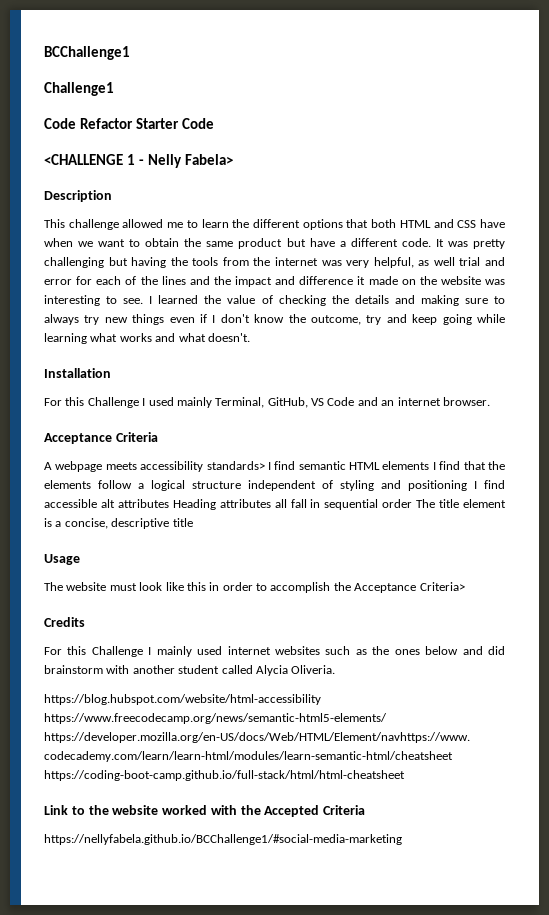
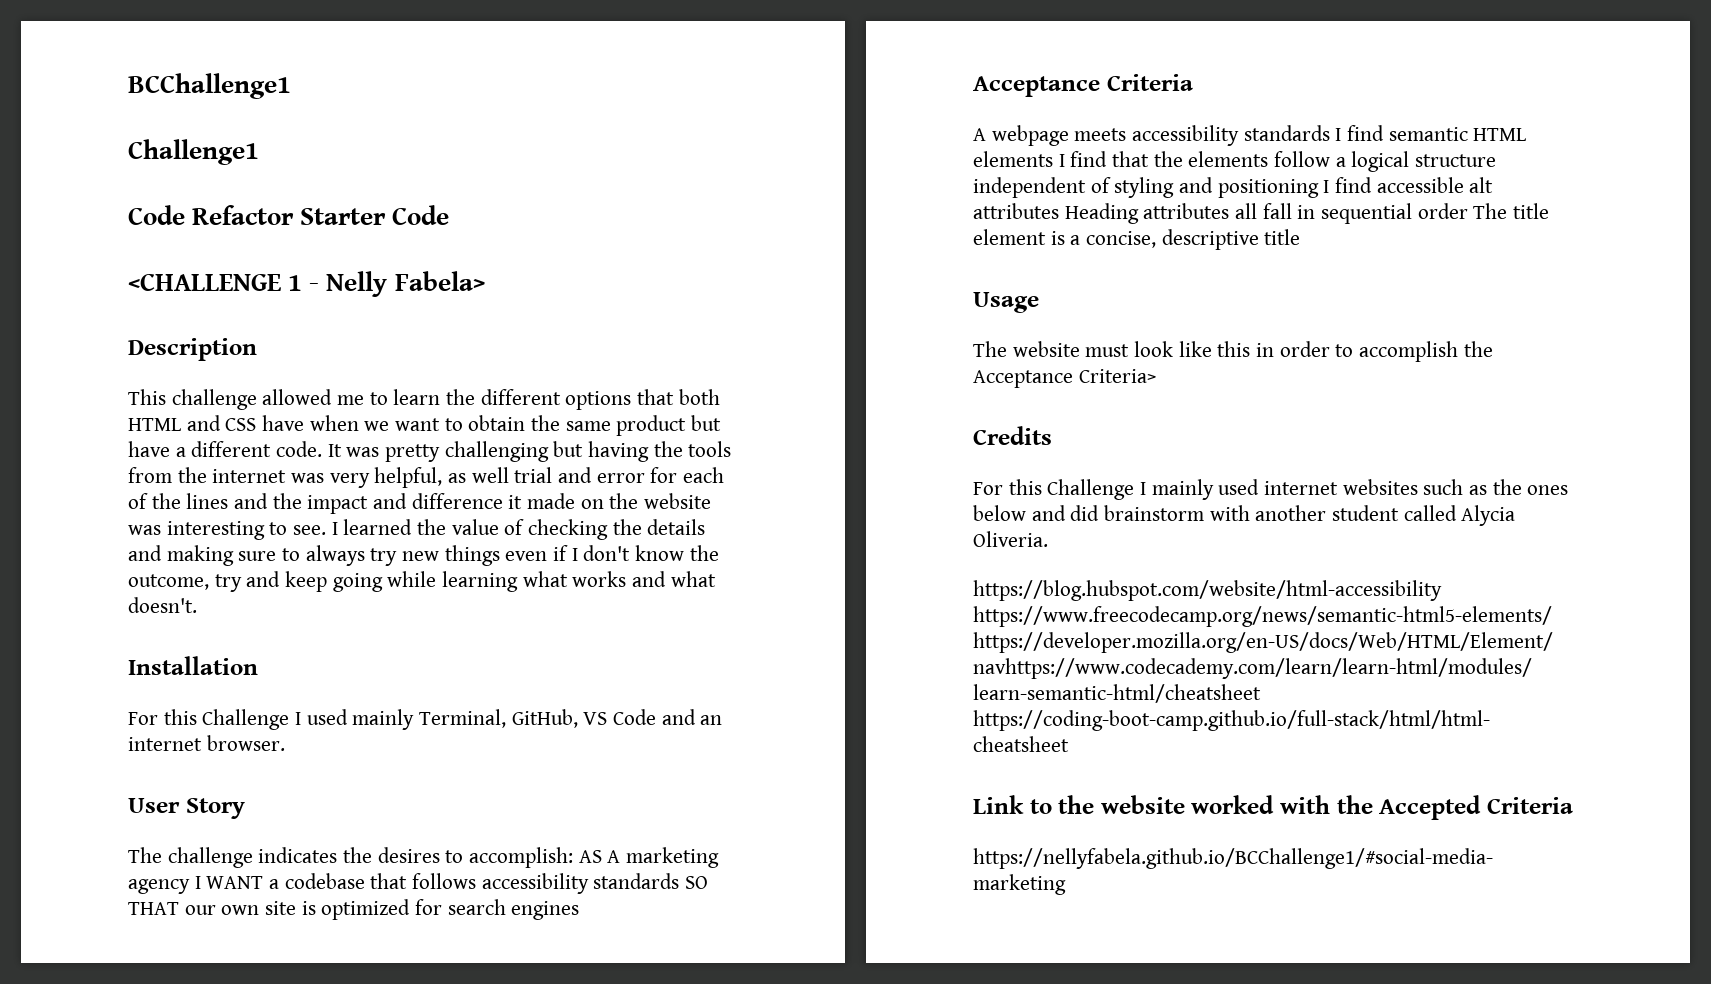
(490, 401) none -> [128,798,245,819] [128,847,720,868] [128,873,709,894] [128,899,580,920] // User Story // The challenge indicates the desires to accomplish: AS A marketing agency I WANT a codebase that follows accessibility standards SO THAT our own site is optimized for search engines
[206,461,265,470] standards> -> [1243,125,1330,141] standards

